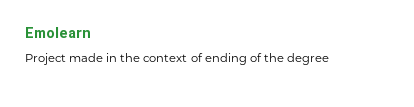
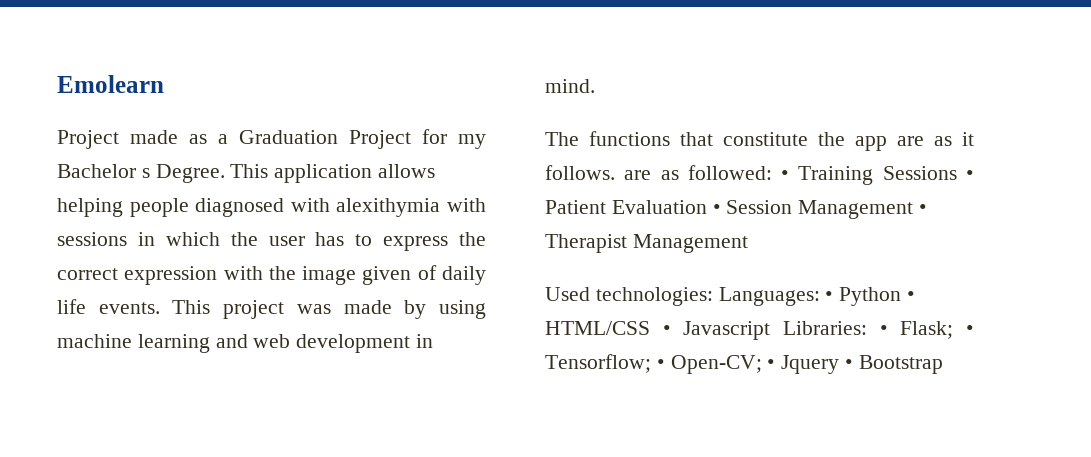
[106,53,329,65] in the context of ending of the degree -> [189,129,486,149] [57,164,436,183] [57,198,486,217] [57,232,486,251] [57,265,486,285] [57,299,487,319] [57,334,434,353] [545,79,595,93] [545,131,974,151] [545,165,974,185] [545,200,928,219] [545,234,748,253] [545,287,916,306] [545,321,974,340] [545,354,943,374] as a Graduation Project for my Bachelor s Degree. This application allows helping people diagnosed with alexithymia with sessions in which the user has to express the correct expression with the image given of daily life events. This project was made by using machine learning and web development in mind. // The functions that constitute the app are as it follows. are as followed: • Training Sessions • Patient Evaluation • Session Management • Therapist Management // Used technologies: Languages: • Python • HTML/CSS • Javascript Libraries: • Flask; • Tensorflow; • Open-CV; • Jquery • Bootstrap

